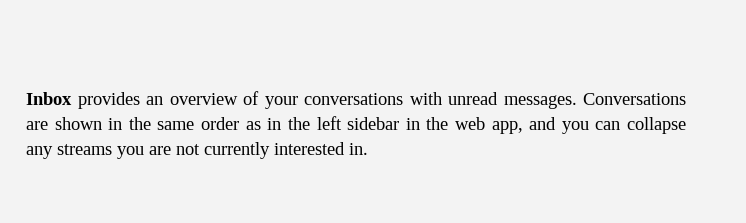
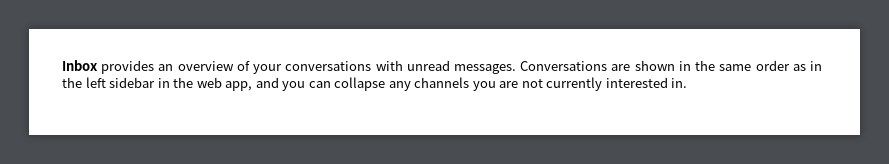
[57,144,112,155] streams -> [414,77,470,88] channels

